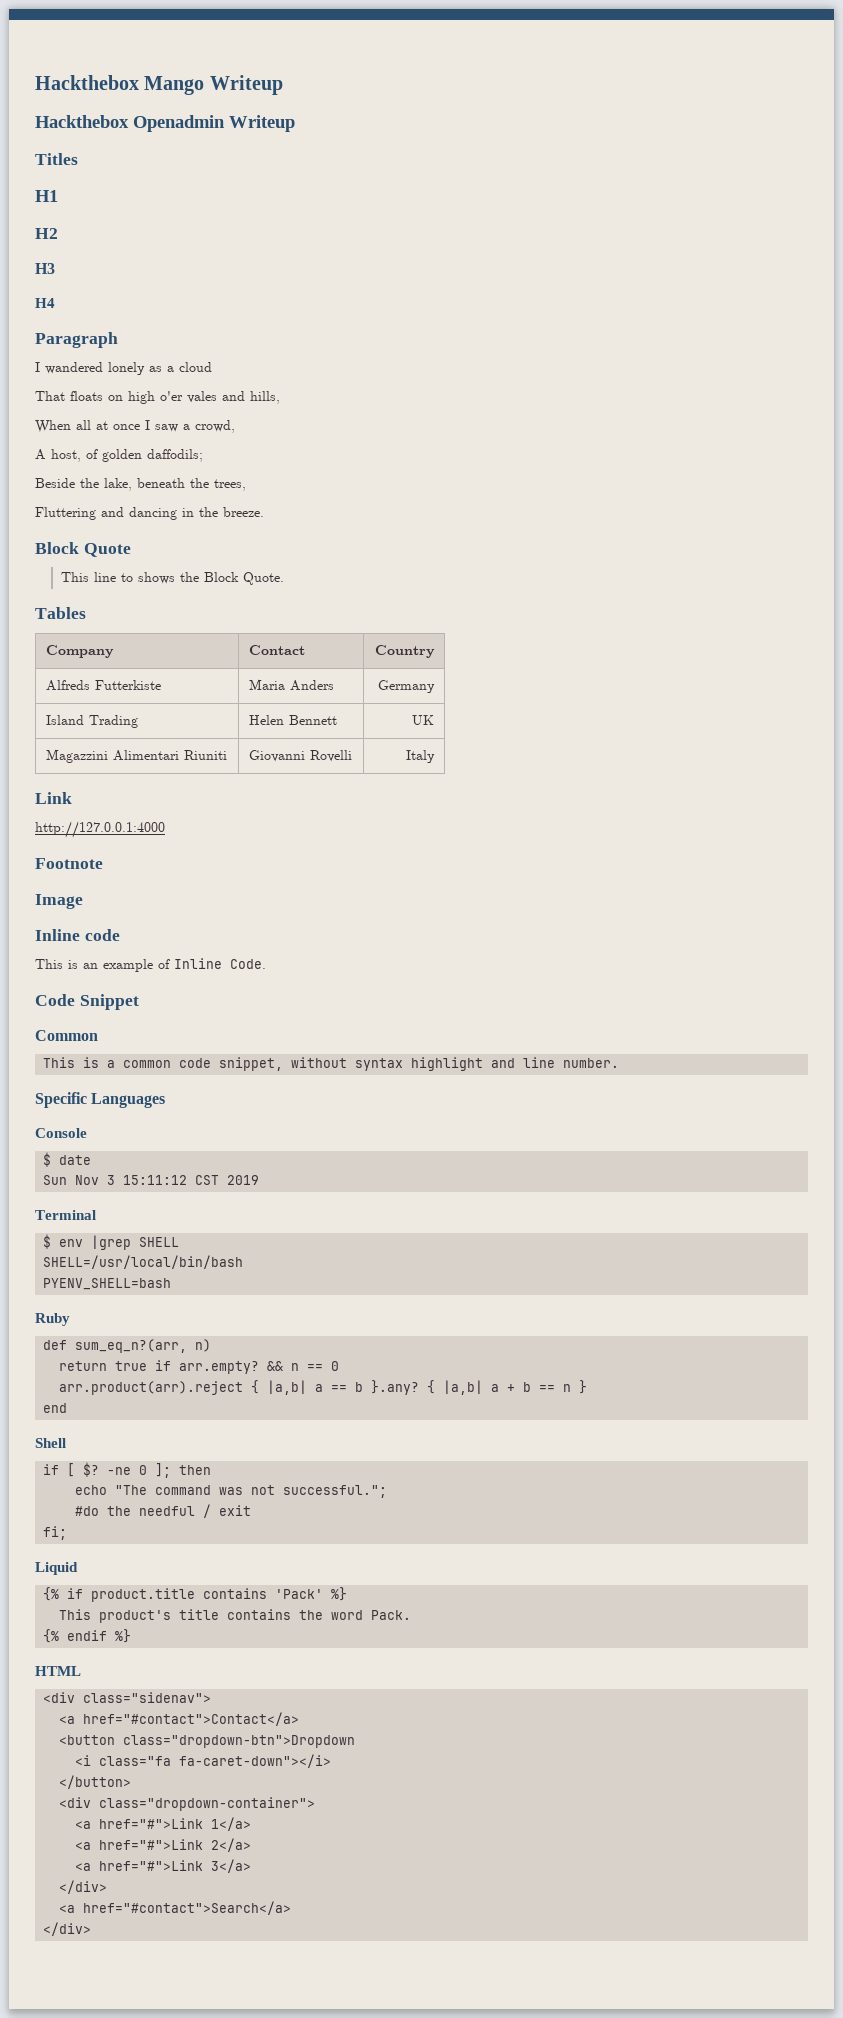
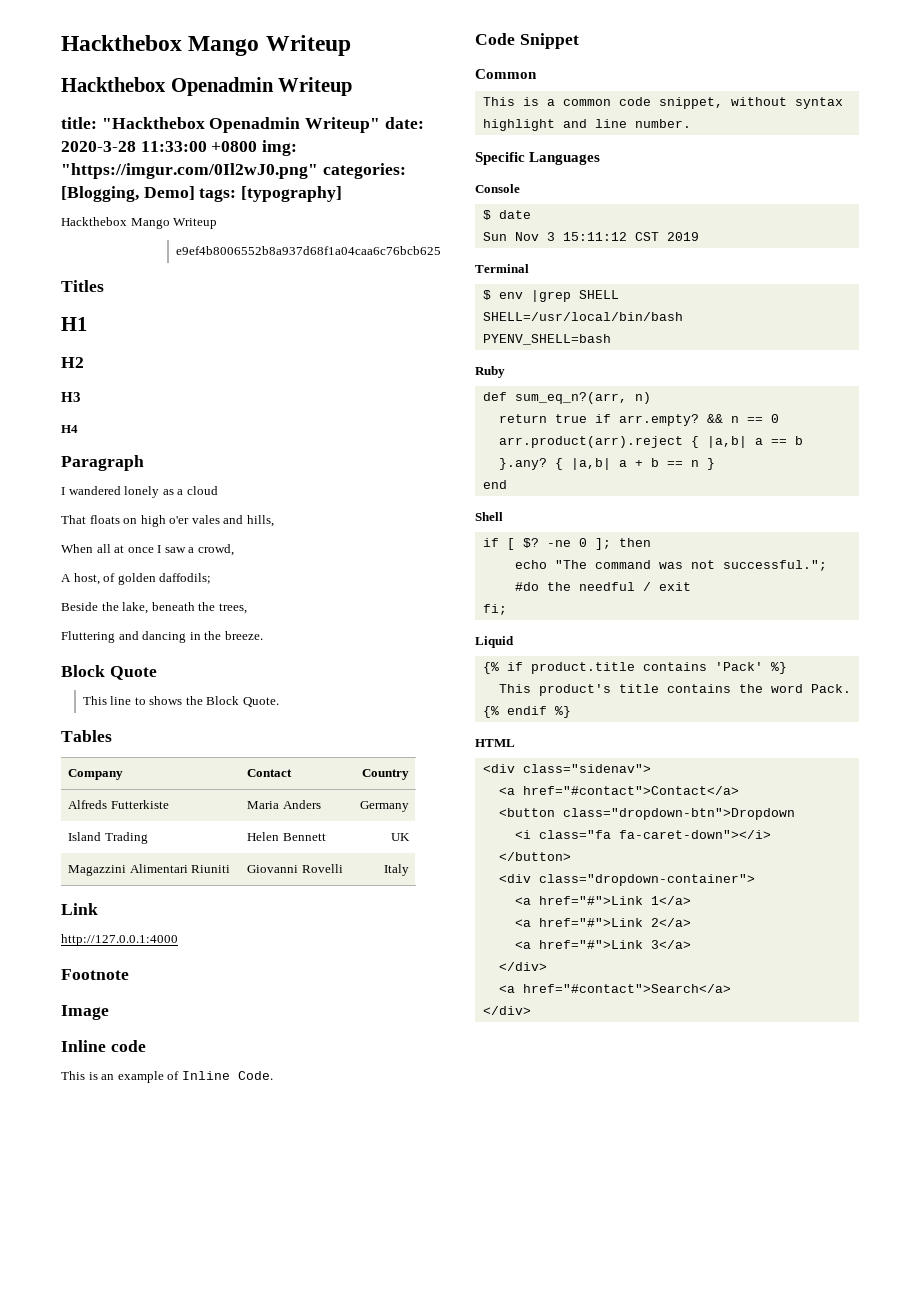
(295, 123) none -> [61,117,424,133] [61,140,298,156] [61,163,406,179] [61,186,343,202] [61,217,218,229] [176,246,442,255] // title: "Hackthebox Openadmin Writeup" date: 2020-3-28 11:33:00 +0800 img: "https://imgur.com/0Il2wJ0.png" categories: [Blogging, Demo] tags: [typography] // Hackthebox Mango Writeup // e9ef4b8006552b8a937d68f1a04caa6c76bcb625

